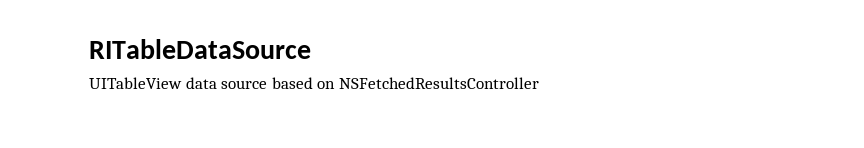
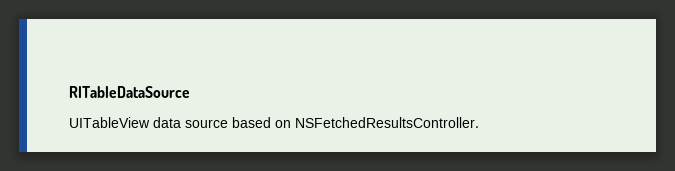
[338,77,539,89] NSFetchedResultsController -> [295,117,479,128] NSFetchedResultsController.

